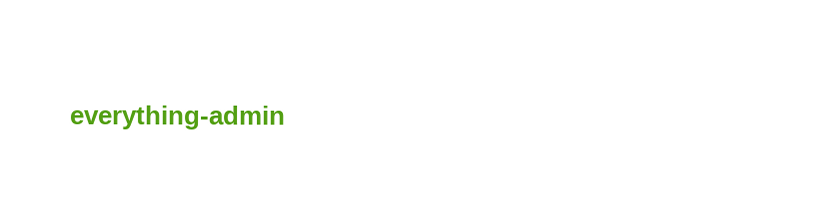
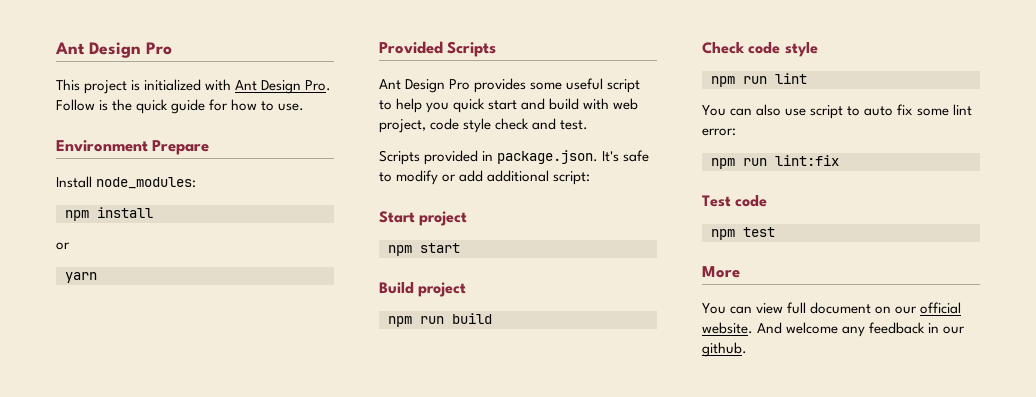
[69,105,285,130] everything-admin -> [55,42,172,58] [56,79,332,94] [56,99,305,114] [56,140,210,155] [56,176,197,189] [65,207,153,221] [56,242,70,250] [65,272,97,283] [379,41,497,57] [379,78,641,93] [379,98,639,113] [379,118,589,133] [379,150,650,165] [379,170,591,185] [379,211,468,226] [388,243,460,256] [379,282,467,297] [388,313,492,327] [702,42,818,57] [711,73,807,87] [702,104,973,119] [702,128,736,136] [711,155,839,169] [702,195,768,207] [711,227,775,240] [702,266,740,278] [702,302,962,314] [702,322,966,337] [702,342,747,357] Ant Design Pro // This project is initialized with Ant Design Pro. Follow is the quick guide for how to use. // Environment Prepare // Install node_modules: // npm install // or // yarn // Provided Scripts // Ant Design Pro provides some useful script to help you quick start and build with web project, code style check and test. // Scripts provided in package.json. It's safe to modify or add additional script: // Start project // npm start // Build project // npm run build // Check code style // npm run lint // You can also use script to auto fix some lint error: // npm run lint:fix // Test code // npm test // More // You can view full document on our official website. And welcome any feedback in our github.

